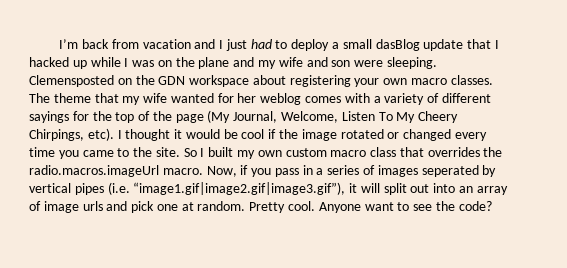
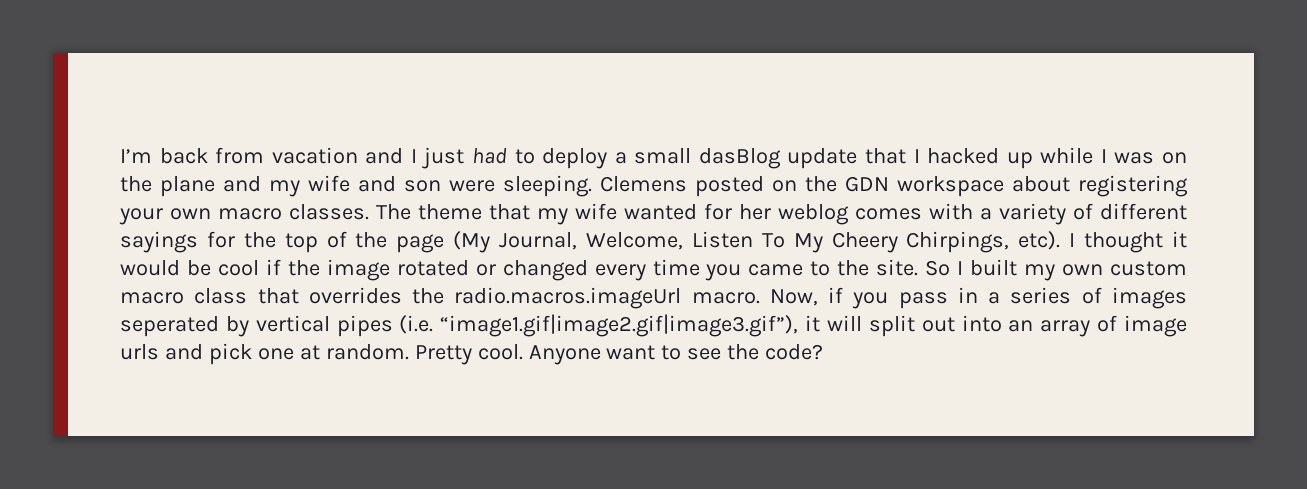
[29,75,114,87] Clemensposted -> [600,176,764,197] Clemens posted

